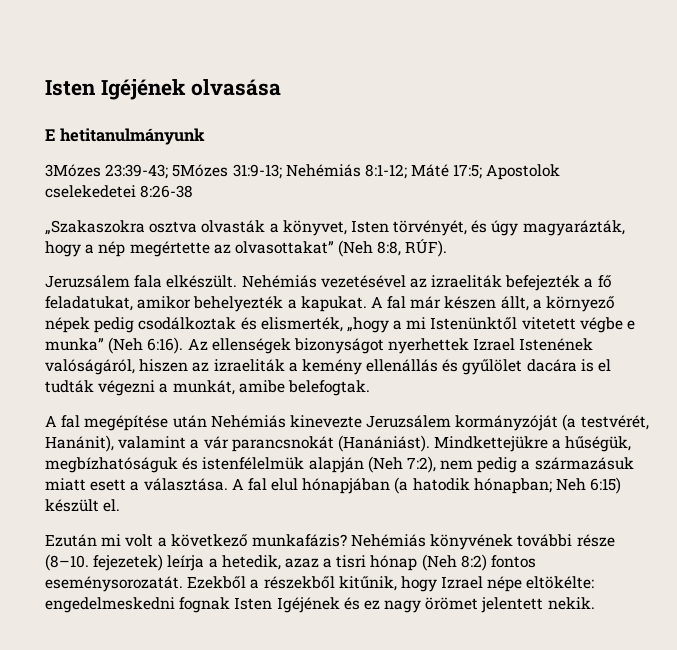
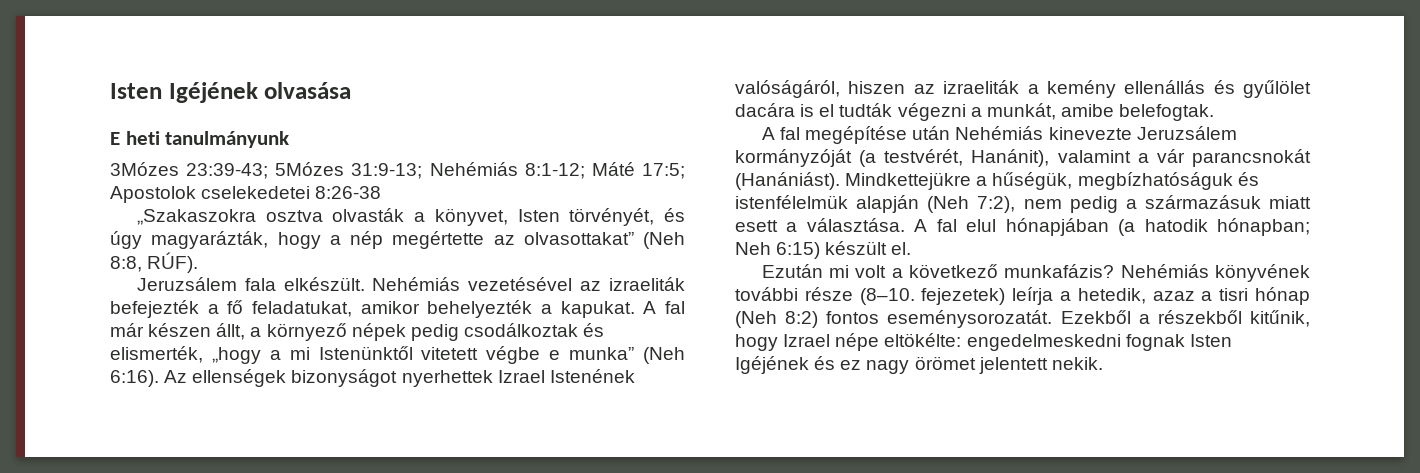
[60,128,206,145] hetitanulmányunk -> [125,131,290,148] heti tanulmányunk

